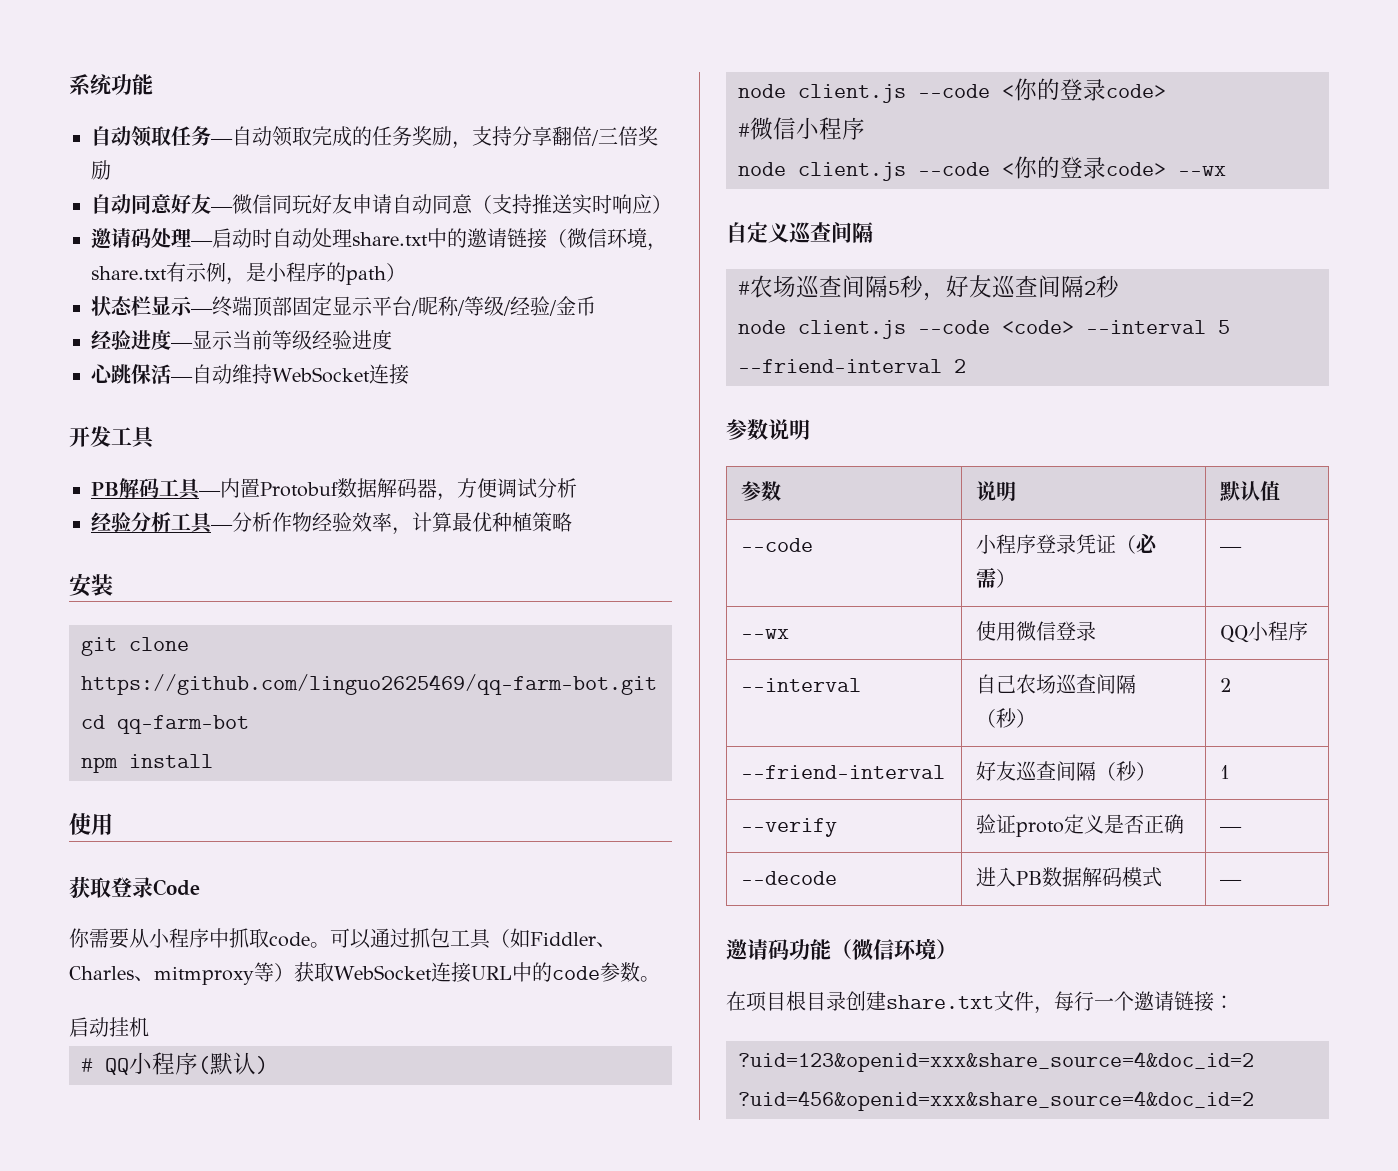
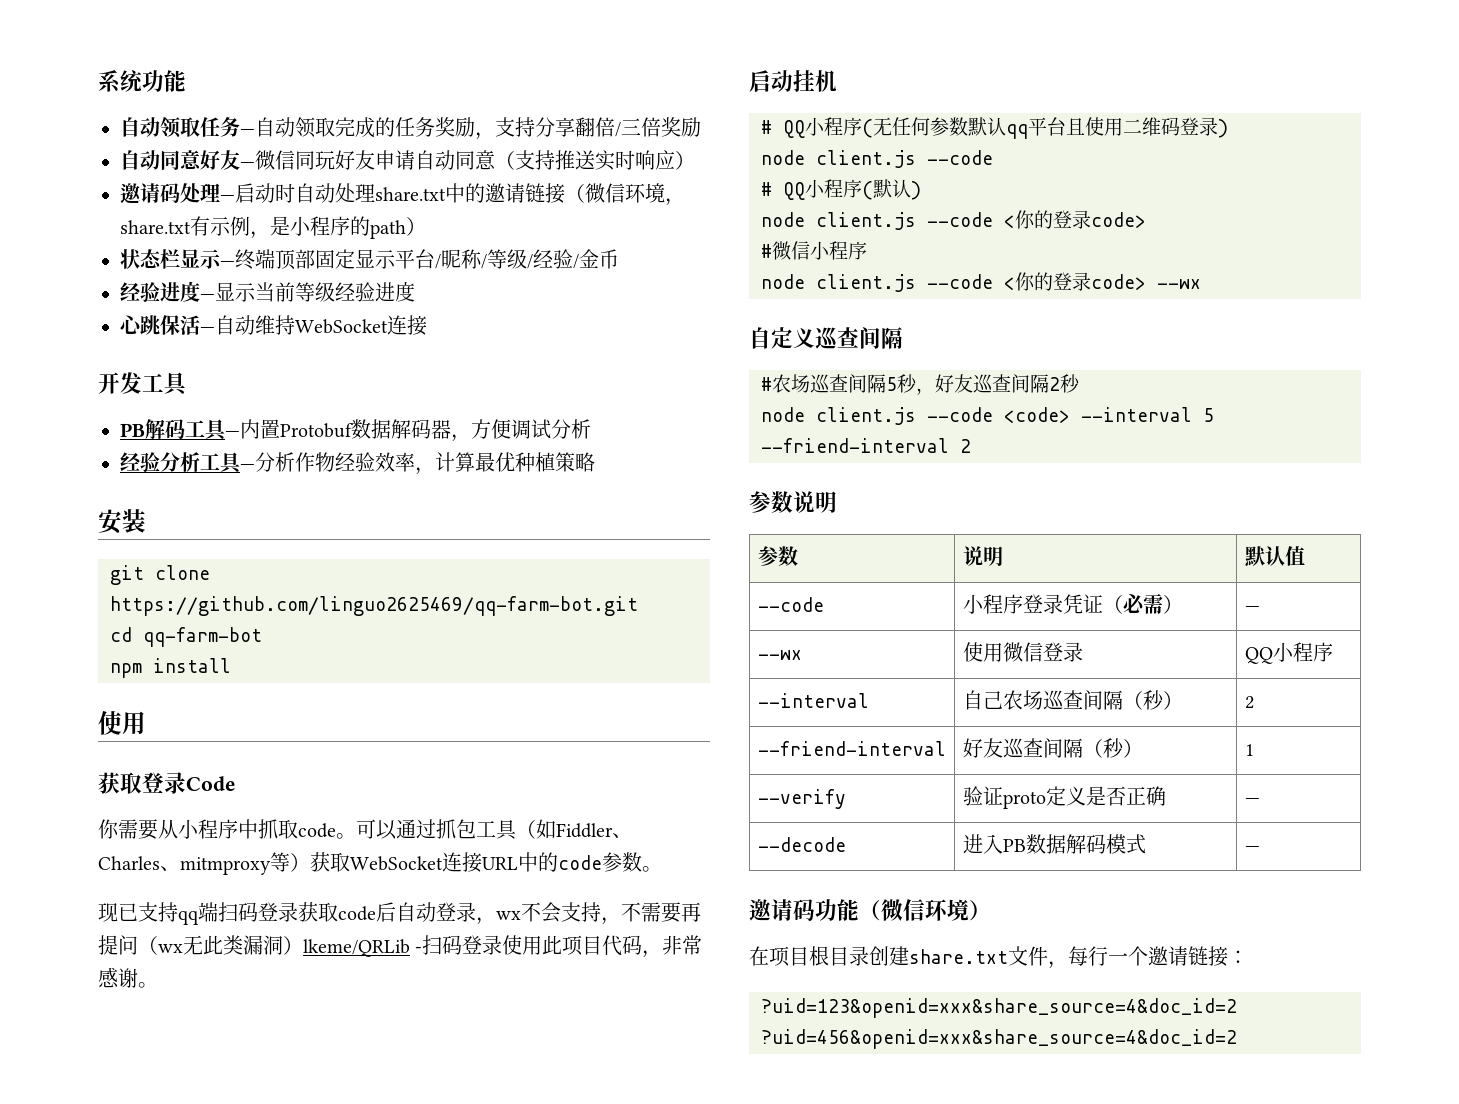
[69,1017,149,1037] 启动挂机 -> [98,902,701,925] [98,935,703,958] [98,967,158,988] [749,70,837,92] [761,117,1228,139] [761,150,993,168] 现已支持qq端扫码登录获取code后自动登录，wx不会支持，不需要再提问（wx无此类漏洞）lkeme/QRLib -扫码登录使用此项目代码，非常感谢。 // 启动挂机 // # QQ小程序(无任何参数默认qq平台且使用二维码登录) // node client.js --code

